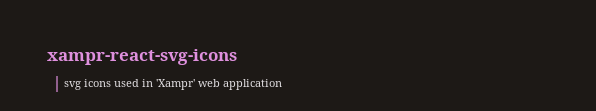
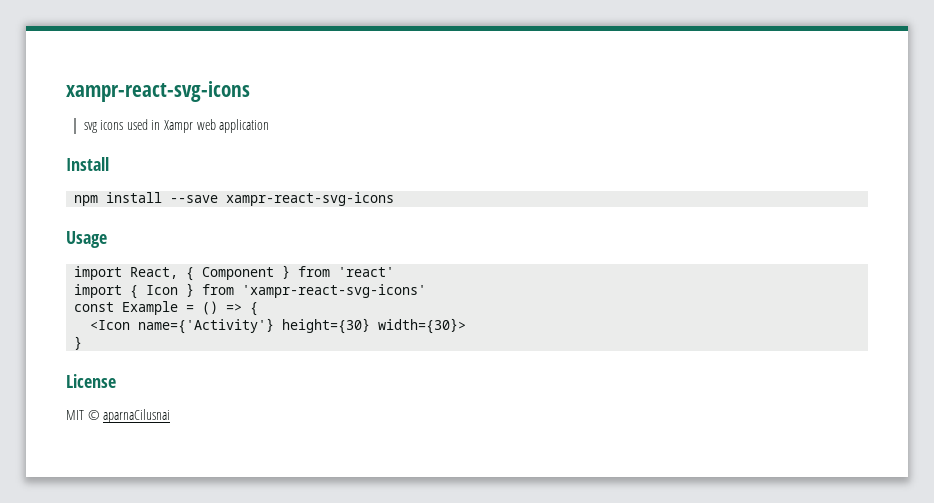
[155,79,195,90] 'Xampr' -> [164,120,194,133] Xampr
(282, 84) none -> [66,157,109,171] [74,192,395,206] [66,231,107,248] [74,265,395,281] [74,283,427,299] [74,301,259,316] [90,318,467,334] [74,336,83,350] [66,374,116,388] [66,409,171,423] // Install // npm install --save xampr-react-svg-icons // Usage // import React, { Component } from 'react' // import { Icon } from 'xampr-react-svg-icons' // const Example = () => { // <Icon name={'Activity'} height={30} width={30}> // } // License // MIT © aparnaCilusnai

